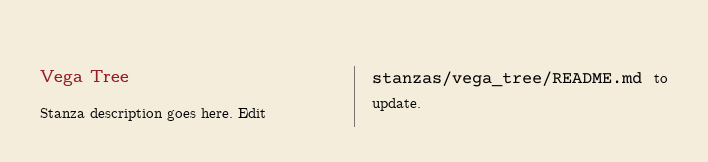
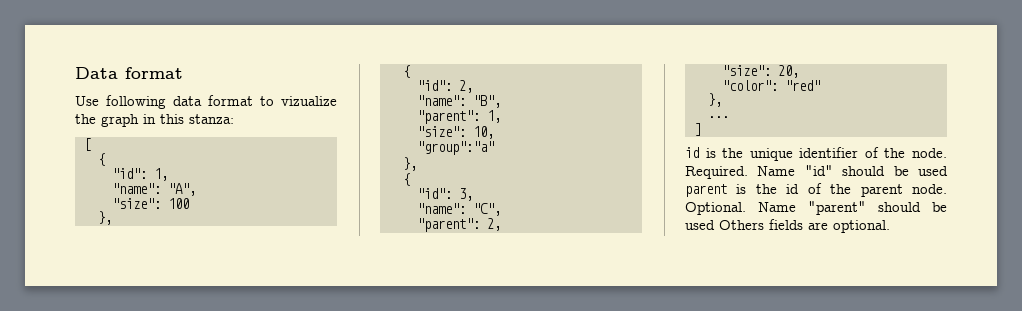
[40,70,129,86] [40,108,266,121] [372,71,668,87] [372,98,421,111] Vega Tree // Stanza description goes here. Edit stanzas/vega_tree/README.md to update. -> [75,67,183,79] [75,95,337,109] [75,114,234,127] [83,138,91,151] [97,153,105,166] [111,168,168,181] [111,183,196,196] [111,198,189,209] [97,211,112,225] [402,65,410,78] [416,80,473,93] [416,95,501,108] [416,110,501,124] [416,126,494,139] [416,141,494,155] [402,157,417,171] [402,173,410,186] [416,188,473,201] [416,203,501,216] [416,218,501,232] [721,65,799,78] [721,80,820,91] [707,93,722,107] [707,116,729,118] [693,123,701,136] [685,147,947,161] [685,165,948,179] [685,183,947,197] [685,201,947,215] [685,219,890,233] Data format // Use following data format to vizualize the graph in this stanza: // [ // { // "id": 1, // "name": "A", // "size": 100 // }, // { // "id": 2, // "name": "B", // "parent": 1, // "size": 10, // "group":"a" // }, // { // "id": 3, // "name": "C", // "parent": 2, // "size": 20, // "color": "red" // }, // ... // ] // id is the unique identifier of the node. Required. Name "id" should be used parent is the id of the parent node. Optional. Name "parent" should be used Others fields are optional.

